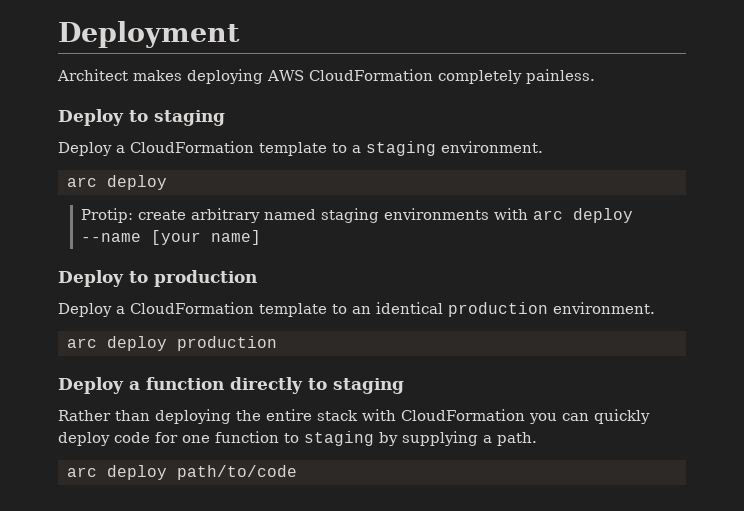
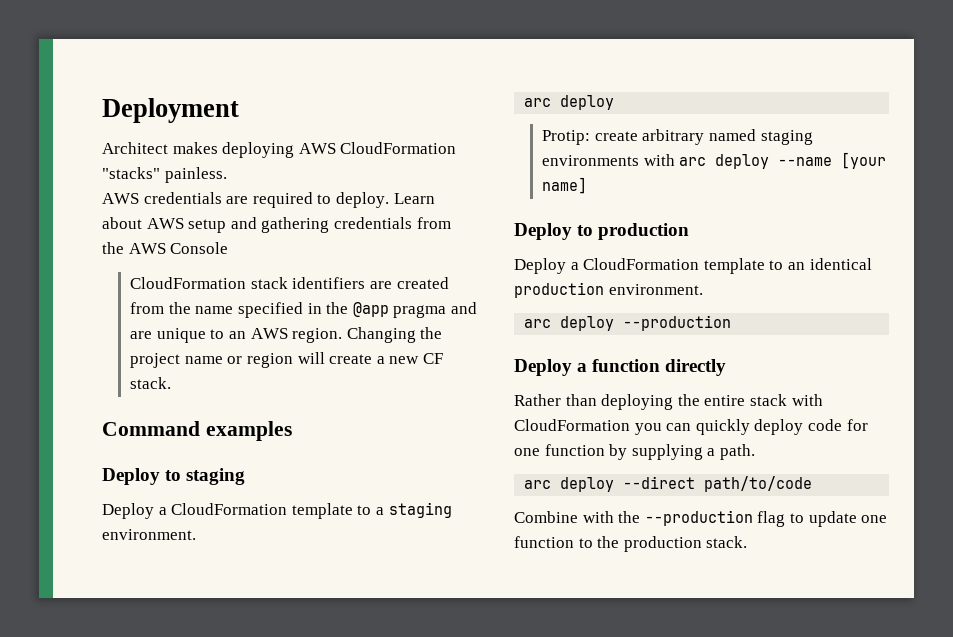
[438,70,522,84] completely -> [102,167,160,179] "stacks"
(595, 76) none -> [102,192,435,208] [102,217,451,233] [102,242,229,254] [130,277,449,289] [130,302,477,318] [130,327,443,343] [130,352,443,368] [130,377,172,389] [102,421,292,441] // AWS credentials are required to deploy. Learn about AWS setup and gathering credentials from the AWS Console // CloudFormation stack identifiers are created from the name specified in the @app pragma and are unique to an AWS region. Changing the project name or region will create a new CF stack. // Command examples
[176,336,277,351] production -> [623,315,732,331] --production
[308,378,404,394] to staging -> (727, 367) none
[284,431,374,446] to staging -> (605, 450) none
(167, 472) none -> [623,476,696,489] --direct
(297, 472) none -> [514,510,888,527] [514,536,748,552] // Combine with the --production flag to update one function to the production stack.

